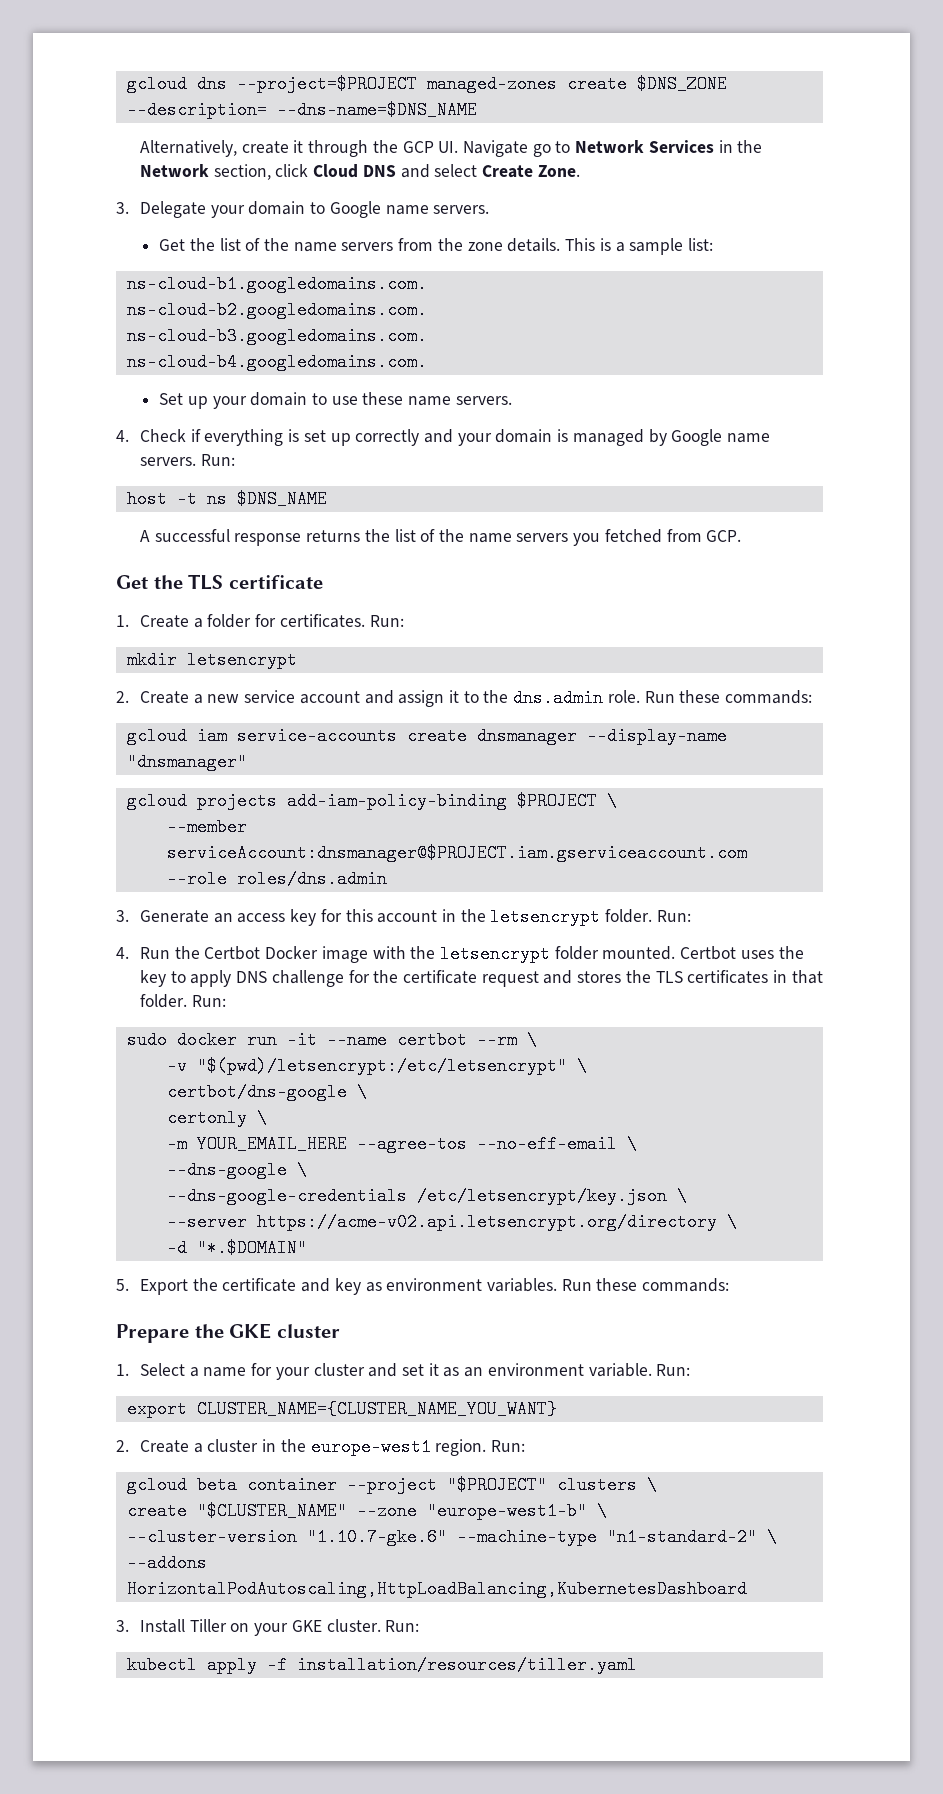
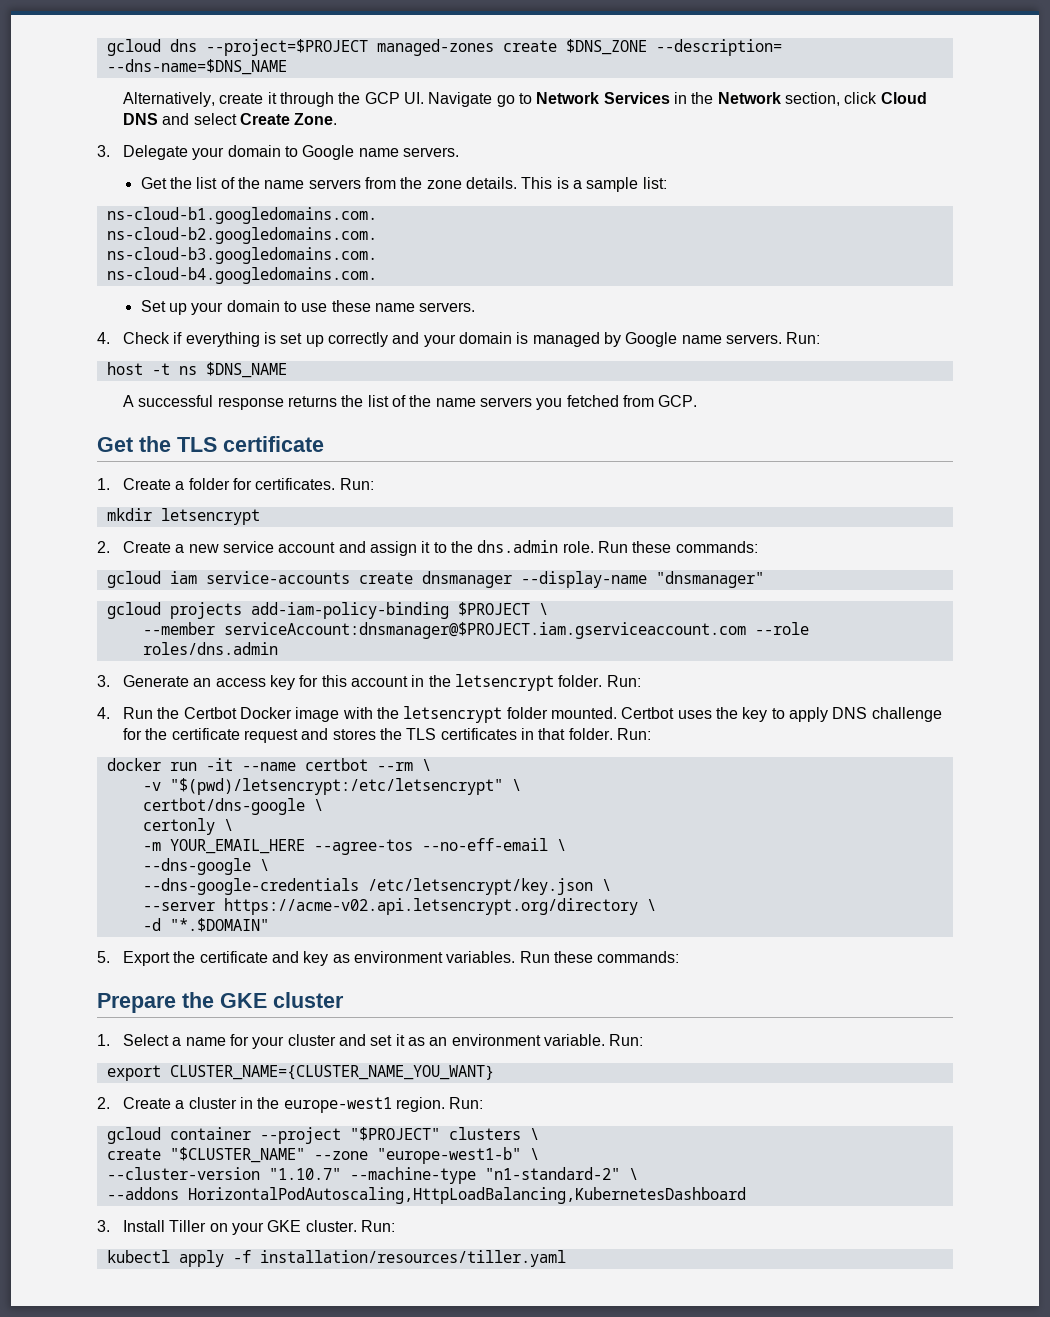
[126,1031,167,1049] sudo -> (651, 734) none
[196,1476,237,1494] beta -> (161, 1135) none
[306,1528,447,1546] "1.10.7-gke.6" -> [268,1168,341,1180] "1.10.7"

